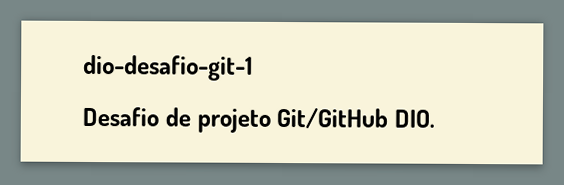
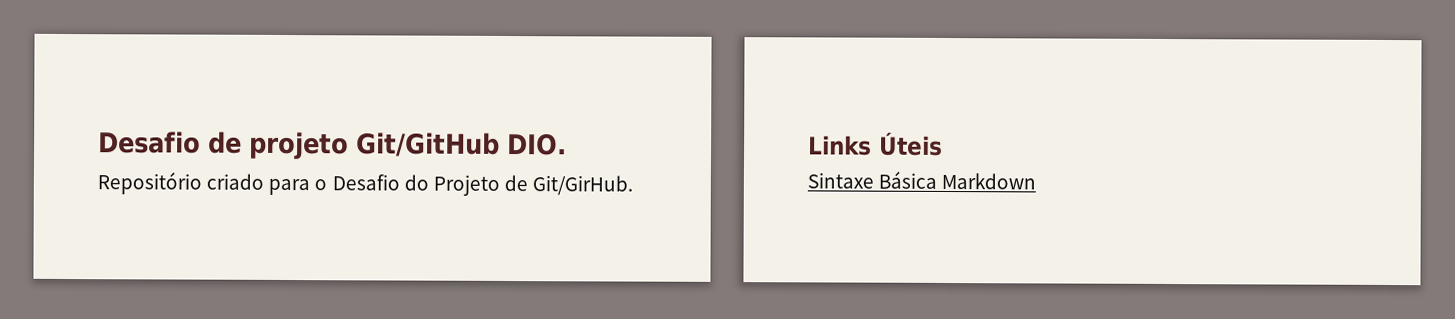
[83,54,253,81] dio-desafio-git-1 // -> (98, 142) none
(435, 118) none -> [97,172,634,196] [808,132,943,156] [807,171,1037,190] // Repositório criado para o Desafio do Projeto de Git/GirHub. // Links Úteis // Sintaxe Básica Markdown

